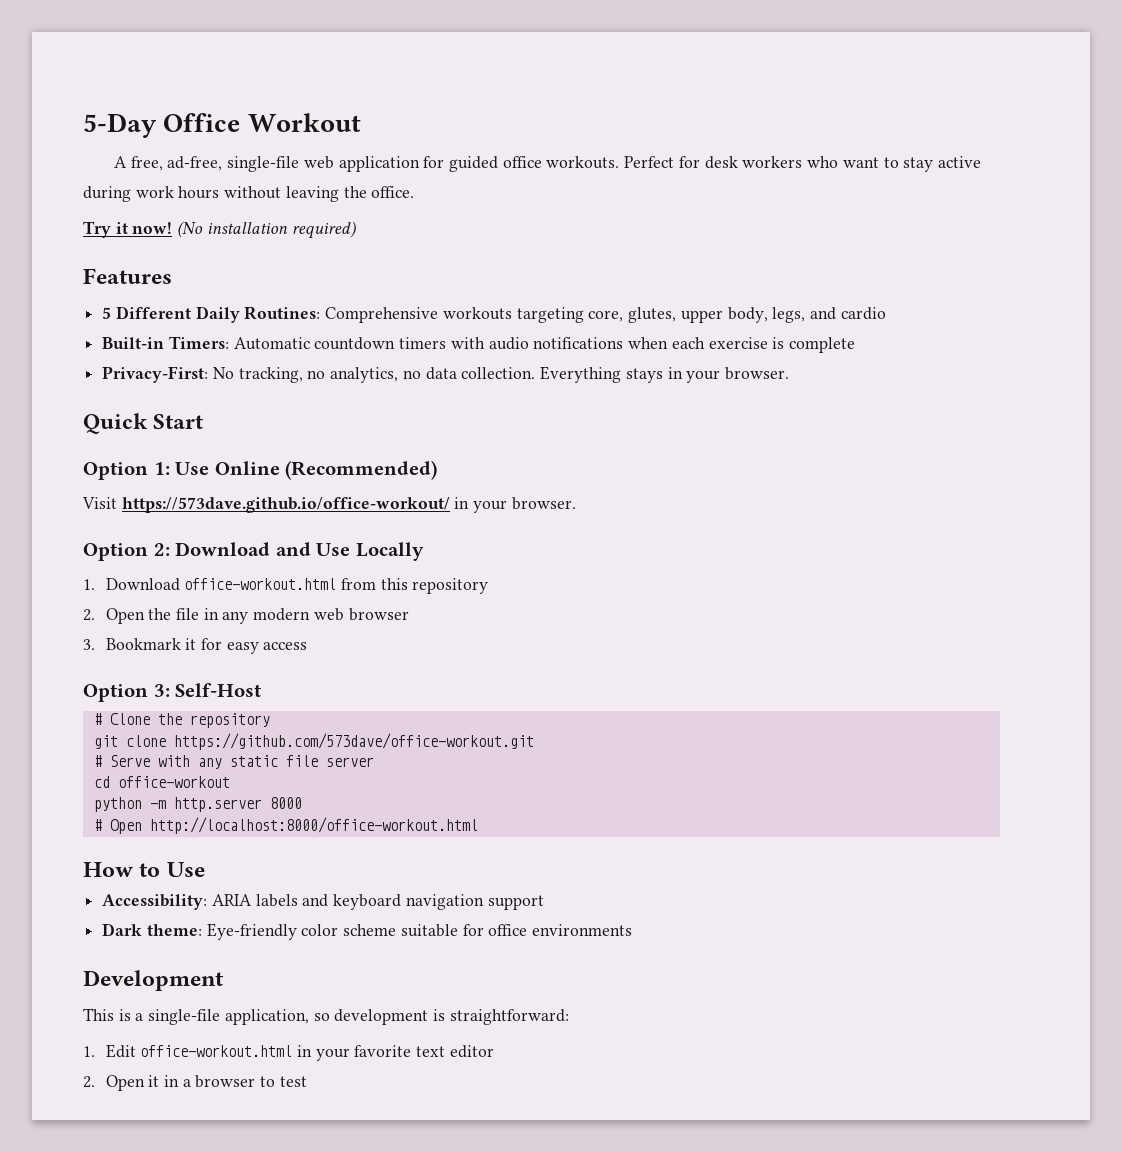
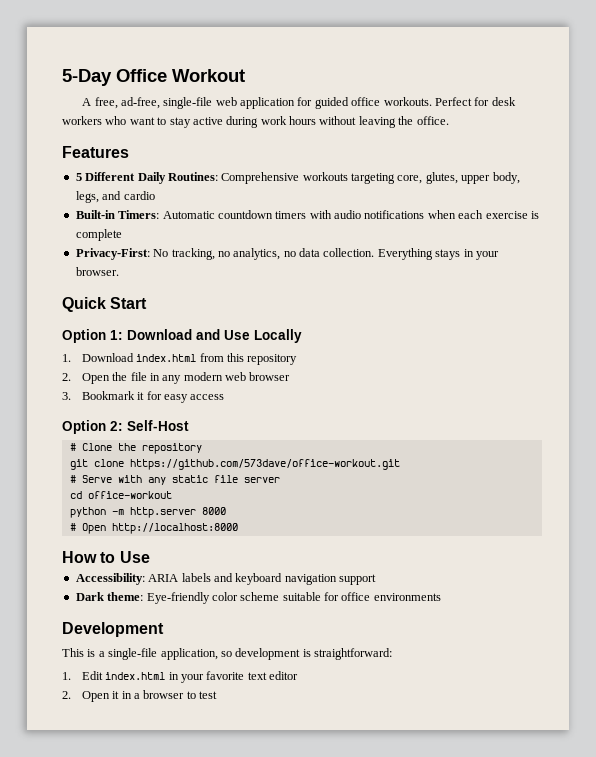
[83,221,356,239] // Try it now! (No installation required) -> (449, 120) none
[175,460,438,480] [82,497,576,513] [83,543,170,561] Use Online (Recommended) // Visit https://573dave.github.io/office-workout/ in your browser. // Option 2: -> (123, 335) none
[184,578,337,590] office-workout.html -> [136,354,197,362] index.html
[153,684,170,697] 3: -> [110,421,123,431] 2:
[149,817,478,834] http://localhost:8000/office-workout.html -> [111,523,238,534] http://localhost:8000
[140,1045,293,1057] office-workout.html -> [105,672,166,680] index.html

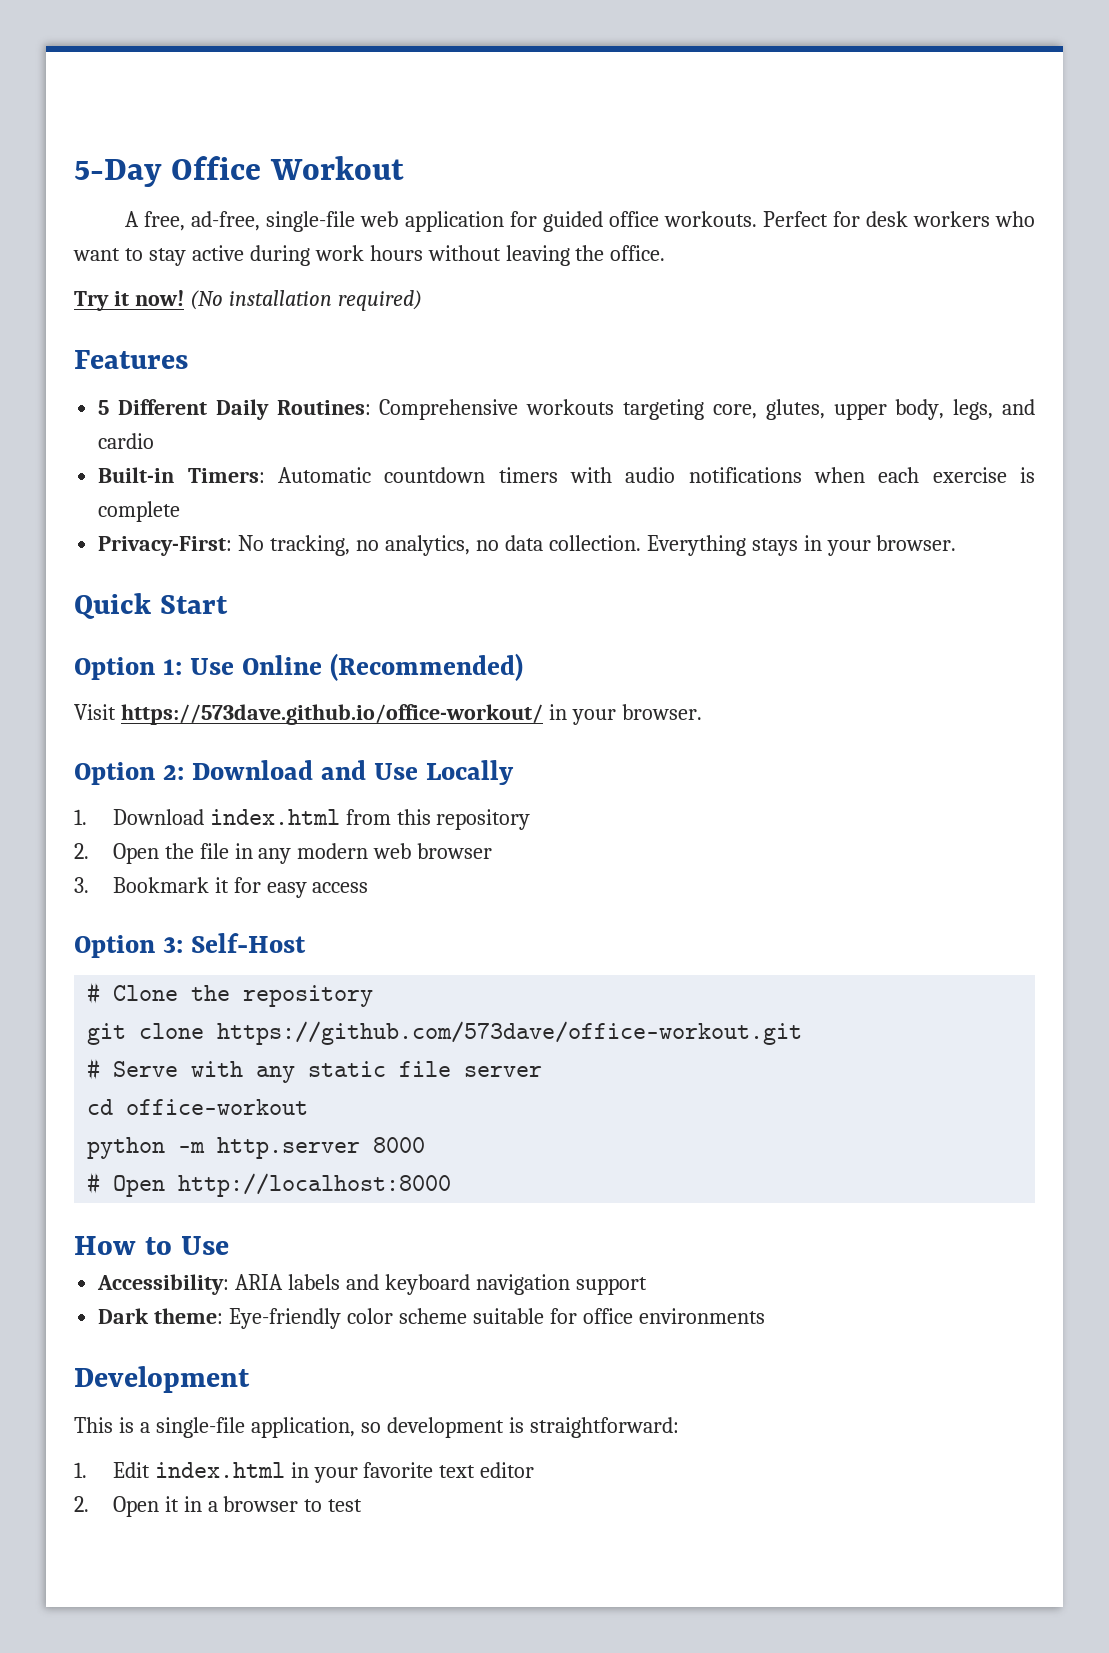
(449, 120) none -> [74,290,422,311] // Try it now! (No installation required)
(123, 335) none -> [189,653,523,681] [74,704,702,725] [74,762,184,785] Use Online (Recommended) // Visit https://573dave.github.io/office-workout/ in your browser. // Option 2:
[110,421,123,431] 2: -> [162,937,183,953] 3:

